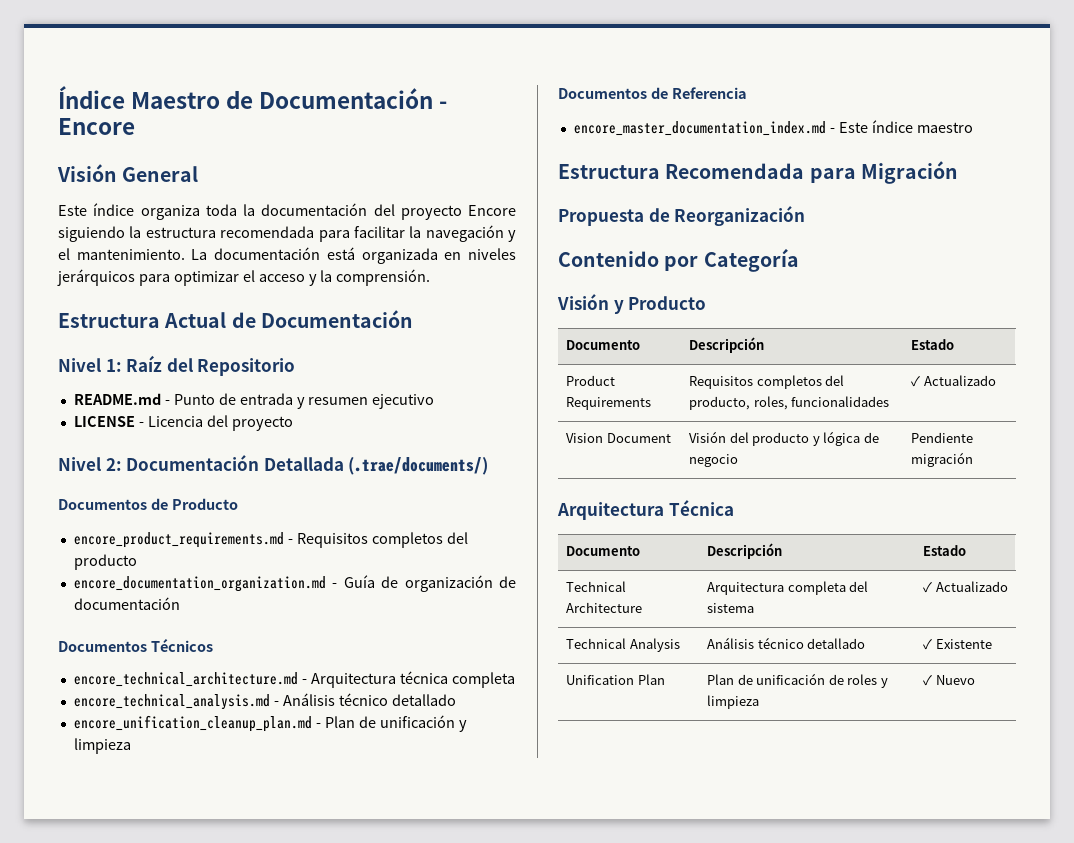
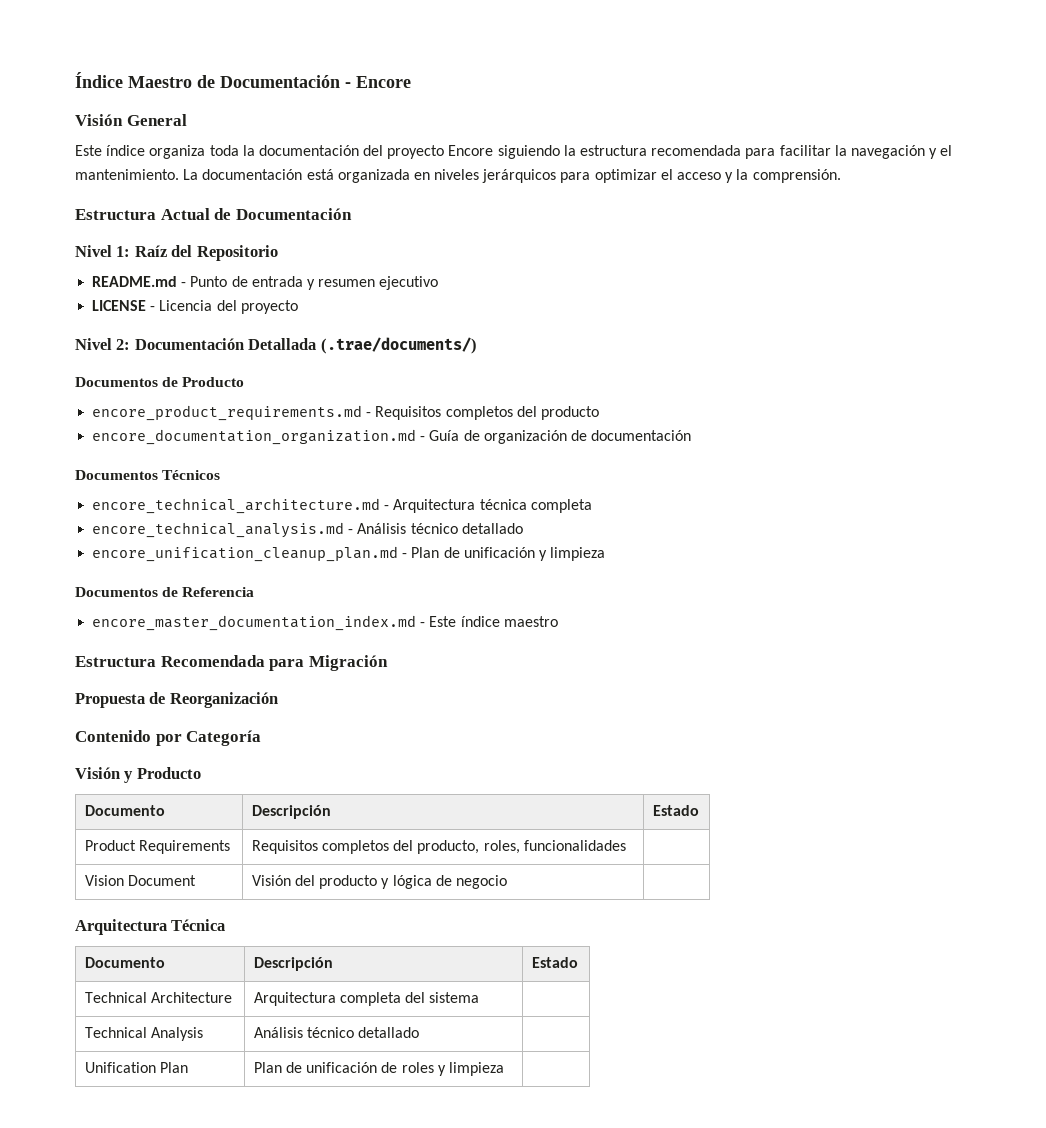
[911,375,996,387] ✓ Actualizado -> (626, 845) none
[911,432,974,443] [911,452,974,467] Pendiente migración -> (507, 882) none
[923,581,1008,593] ✓ Actualizado -> (480, 997) none
[923,638,992,650] ✓ Existente -> (420, 1032) none
[923,674,975,686] ✓ Nuevo -> (504, 1069) none

